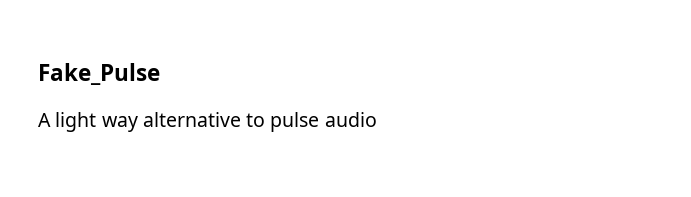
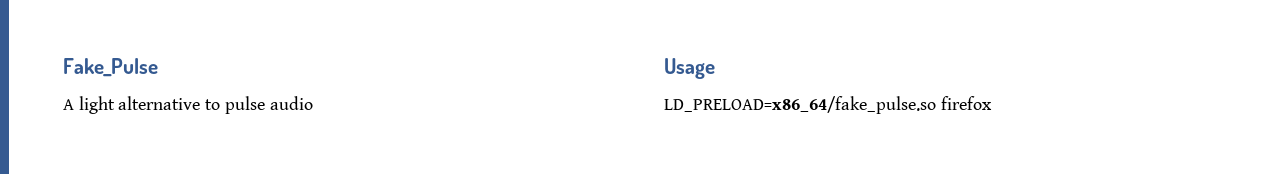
[101,116,138,132] way -> (115, 105) none
(377, 119) none -> [664,58,715,79] [664,96,992,114] // Usage // LD_PRELOAD=x86_64/fake_pulse.so firefox

